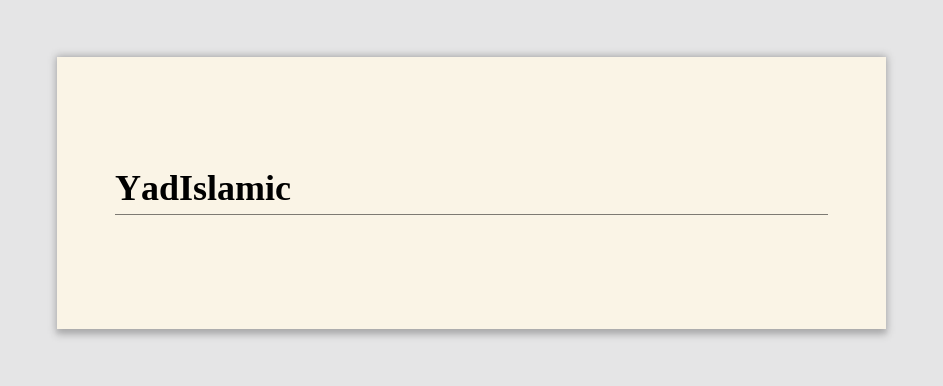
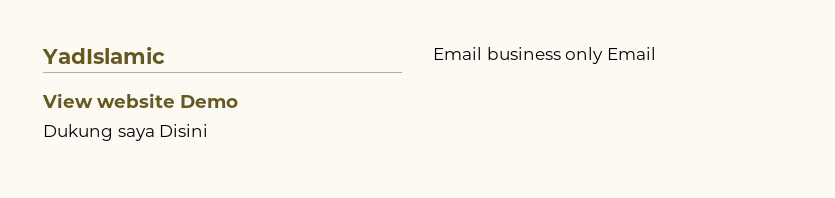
(291, 187) none -> [42,93,238,108] [43,124,209,141] [433,47,656,64] // View website Demo // Dukung saya Disini // Email business only Email

